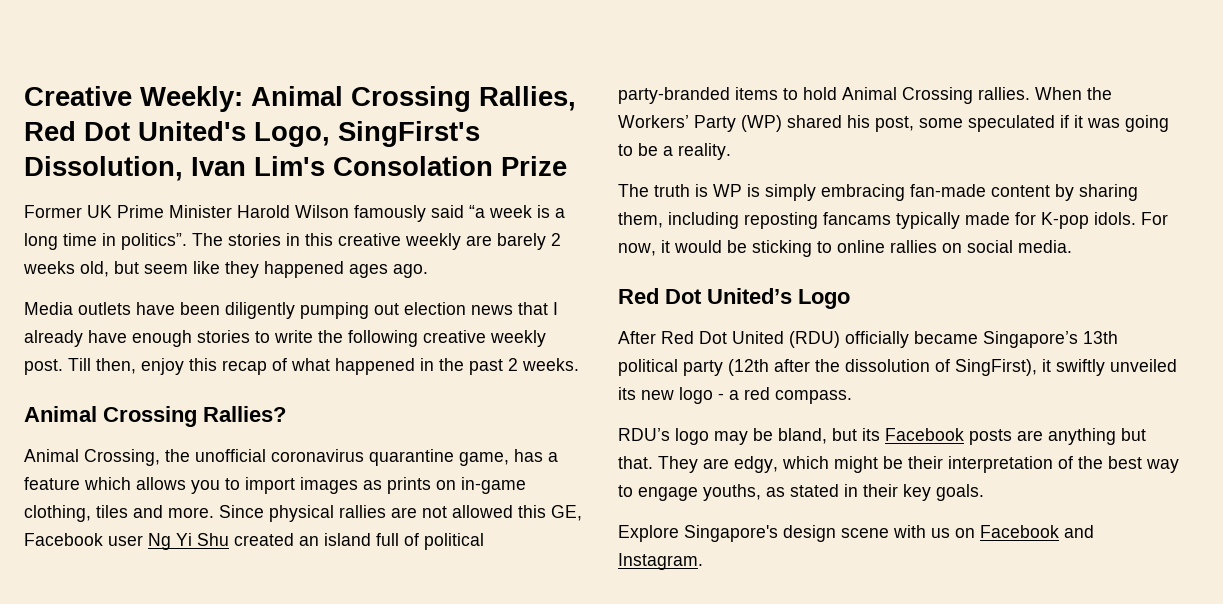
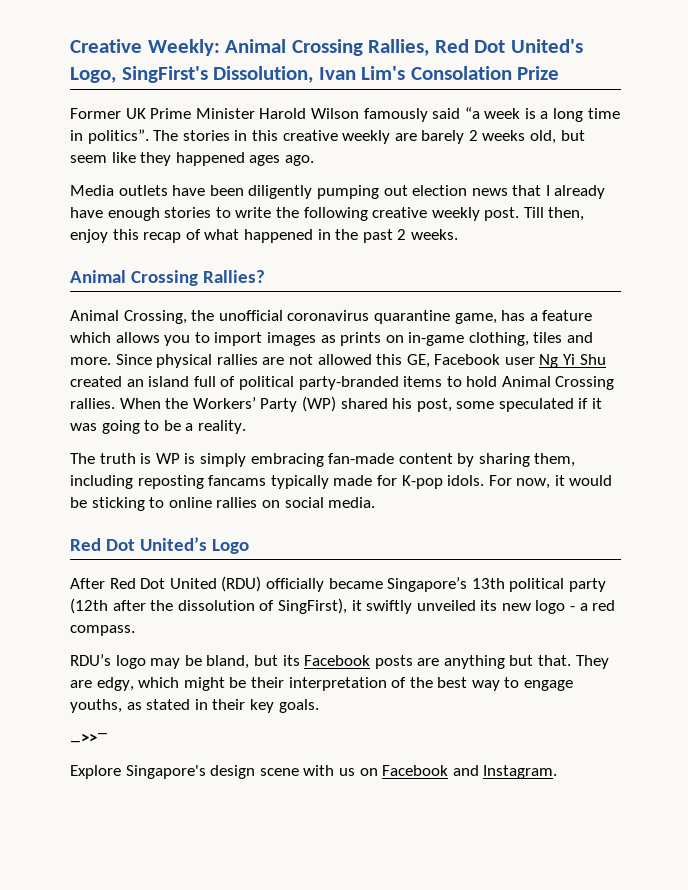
(984, 492) none -> [70,733,108,745] // —>>—

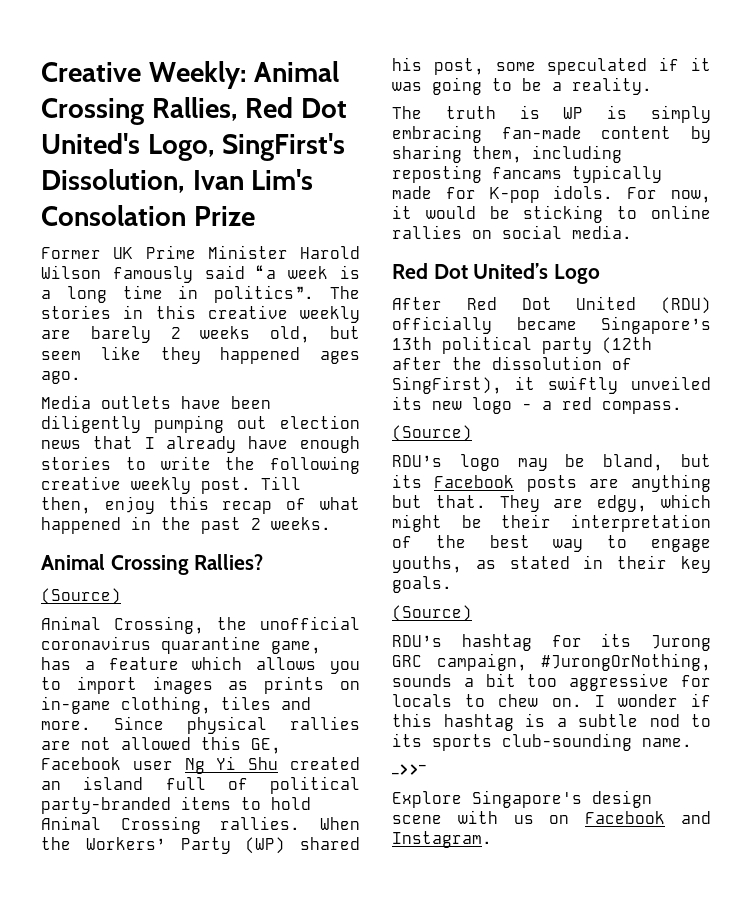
(265, 276) none -> [41,588,121,605] // (Source)
(135, 630) none -> [392,425,472,442] // (Source)
(319, 706) none -> [392,605,472,622] [392,633,711,651] [392,653,711,671] [392,673,711,691] [392,693,711,707] [392,713,711,731] [392,733,692,751] // (Source) // RDU’s hashtag for its Jurong GRC campaign, #JurongOrNothing, sounds a bit too aggressive for locals to chew on. I wonder if this hashtag is a subtle nod to its sports club-sounding name.

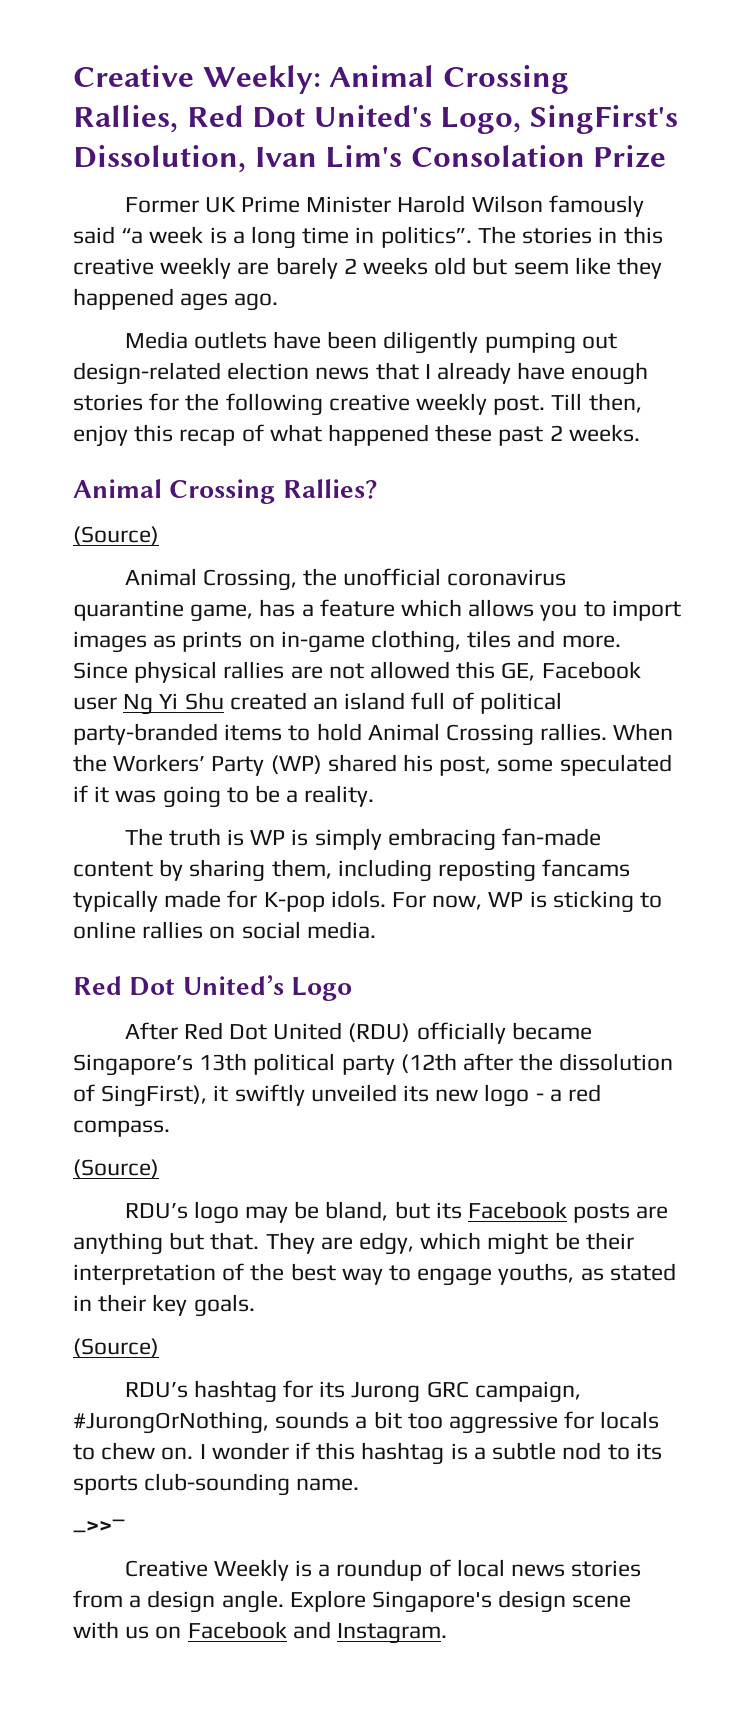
[270,326,311,343] old, -> [434,257,467,275] old
(267, 422) none -> [73,362,221,385] design-related
[125,456,211,470] to write -> [149,393,180,411] for
[131,516,191,530] in the -> [435,424,493,442] these
[392,205,510,219] it would be -> [488,891,547,908] WP is
(426, 770) none -> [124,1559,642,1581] [73,1590,284,1613] Creative Weekly is a roundup of local news stories from a design angle.

